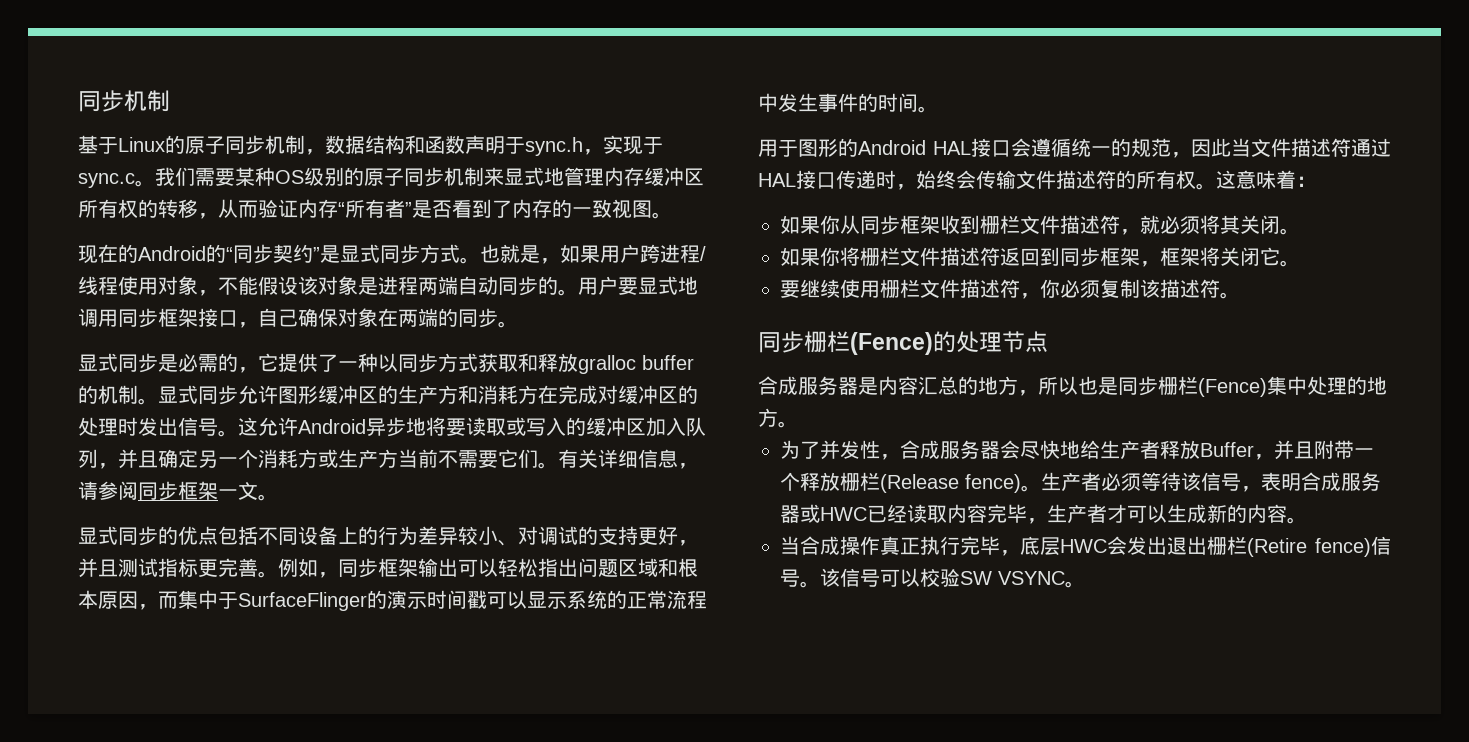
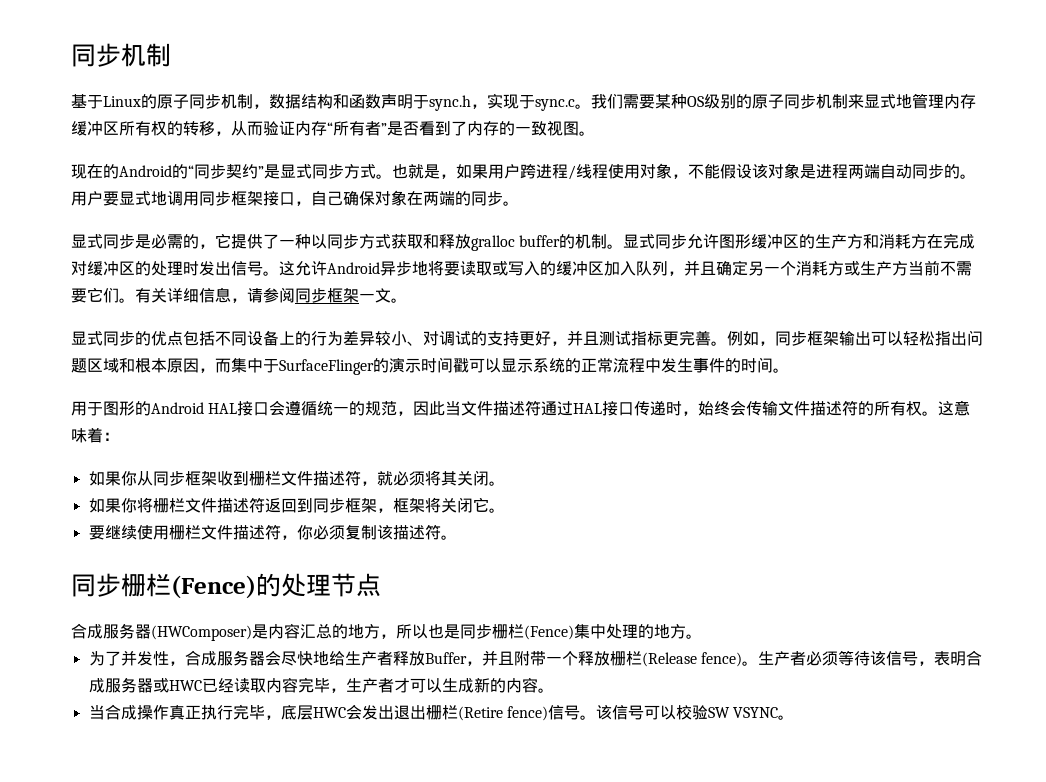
(858, 386) none -> [151,625,252,641] (HWComposer)

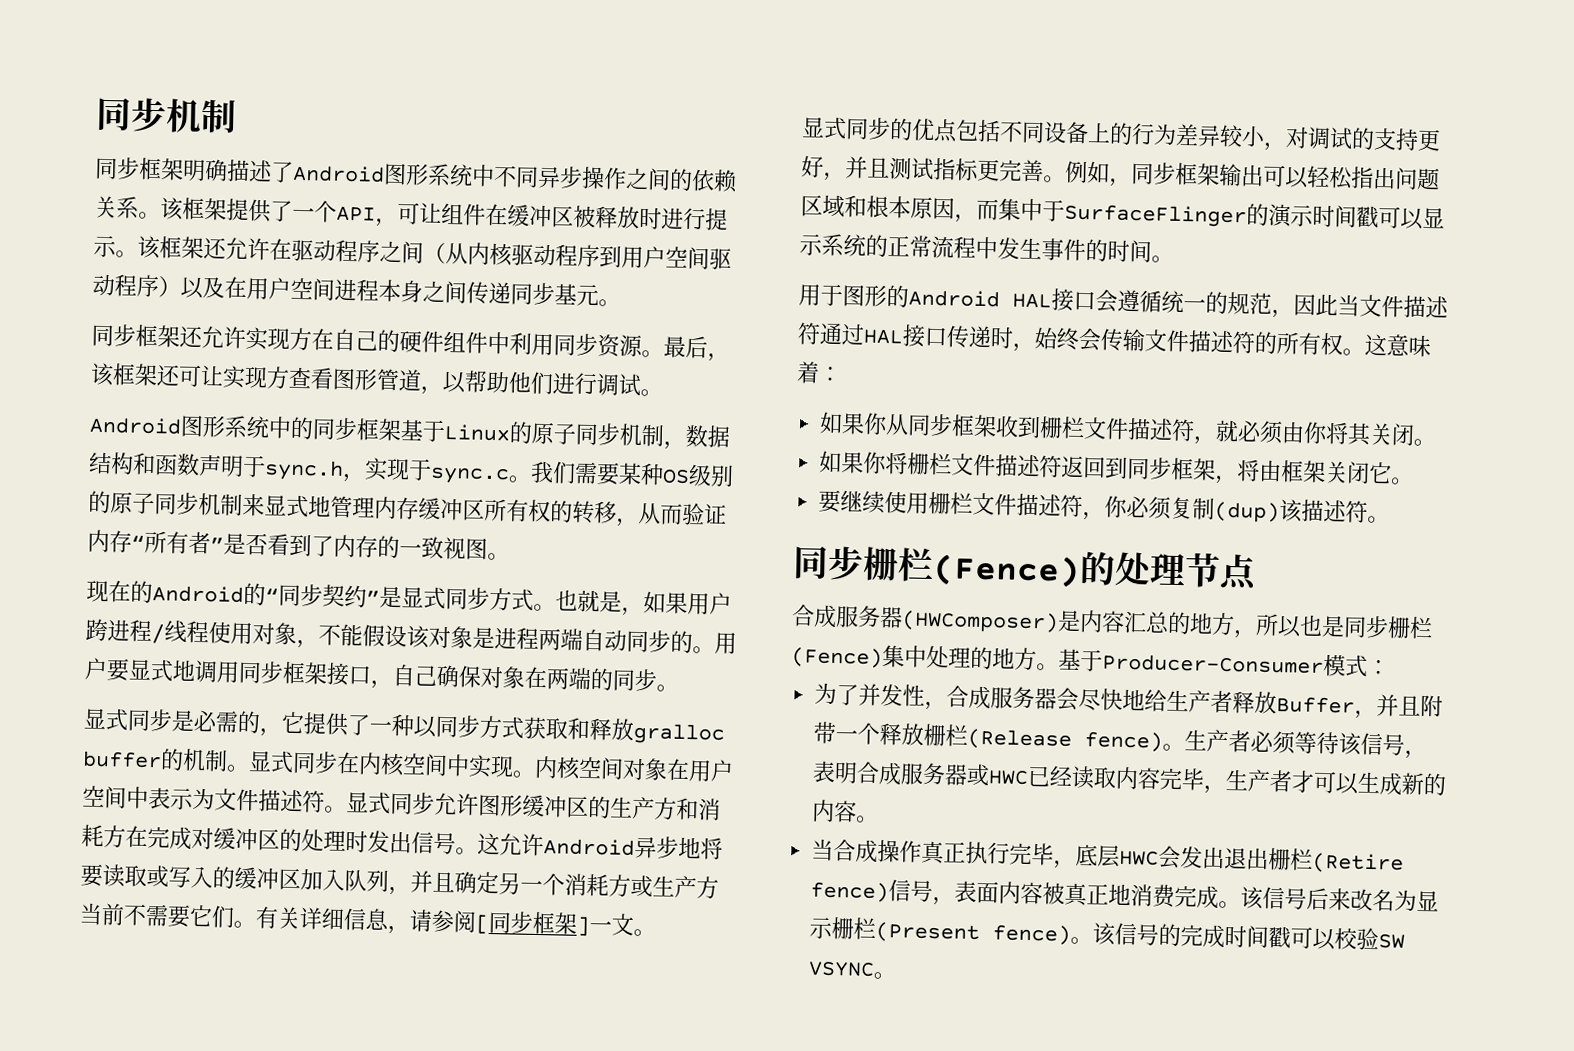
(171, 55) none -> [94,157,738,193] [94,195,728,231] [93,235,732,270] [92,273,621,307] [91,324,730,362] [90,362,663,397] [89,414,402,442] 同步框架明确描述了Android图形系统中不同异步操作之间的依赖关系。该框架提供了一个API，可让组件在缓冲区被释放时进行提示。该框架还允许在驱动程序之间（从内核驱动程序到用户空间驱动程序）以及在用户空间进程本身之间传递同步基元。 // 同步框架还允许实现方在自己的硬件组件中利用同步资源。最后，该框架还可让实现方查看图形管道，以帮助他们进行调试。 // Android图形系统中的同步框架
(688, 241) none -> [336,751,734,782] [82,785,435,815] 在内核空间中实现。内核空间对象在用户空间中表示为文件描述符。显式同步
[295,288,359,303] 同步框架 -> [475,911,590,937] [同步框架]
[407,341,423,346] 、 -> [1263,142,1286,152] ，
(425, 478) none -> [1281,421,1329,445] 由你
[392,497,441,513] 框架将 -> [1236,459,1327,483] 将由框架
(377, 532) none -> [1214,501,1281,524] (dup)
(702, 636) none -> [1058,648,1390,677] 基于Producer-Consumer模式：
[579,705,644,720] 。该信号 -> [932,880,1440,912] [809,917,1292,949] ，表面内容被真正地消费完成。该信号后来改名为显示栅栏(Present fence)。该信号的完成时间戳

